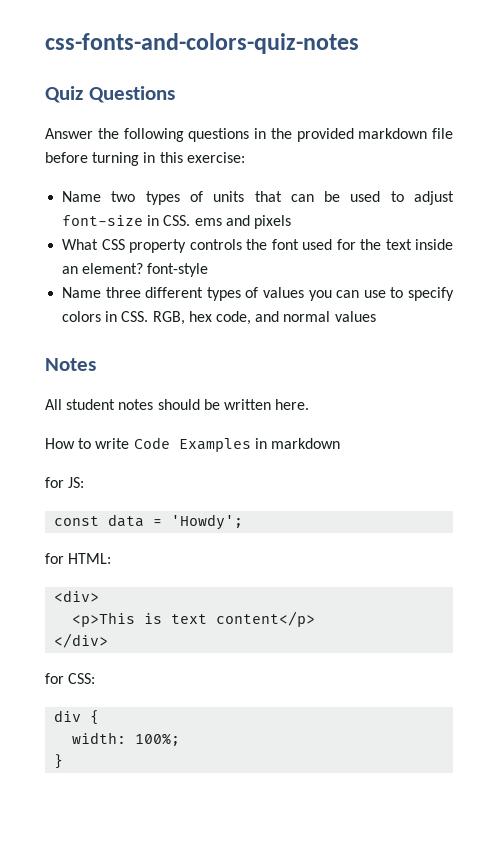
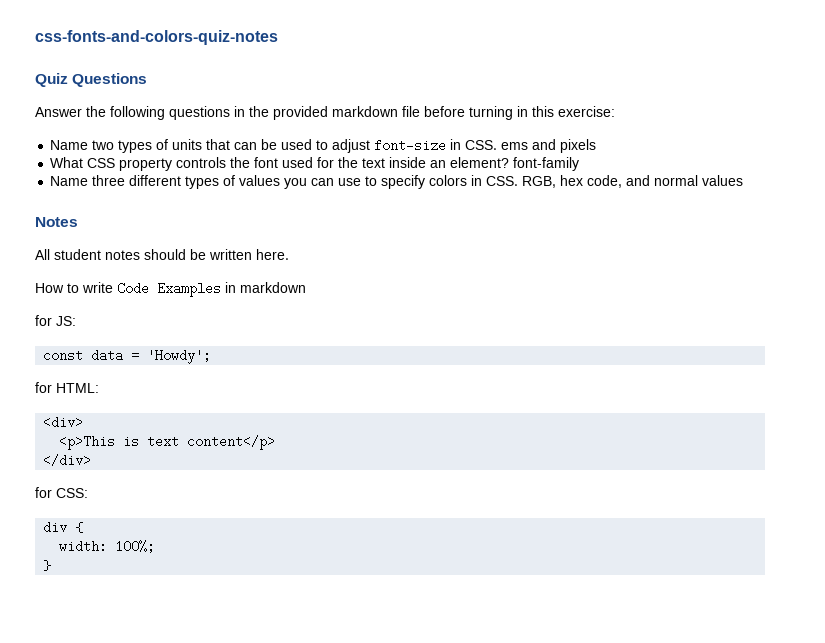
[147,263,209,277] font-style -> [513,157,580,171] font-family

